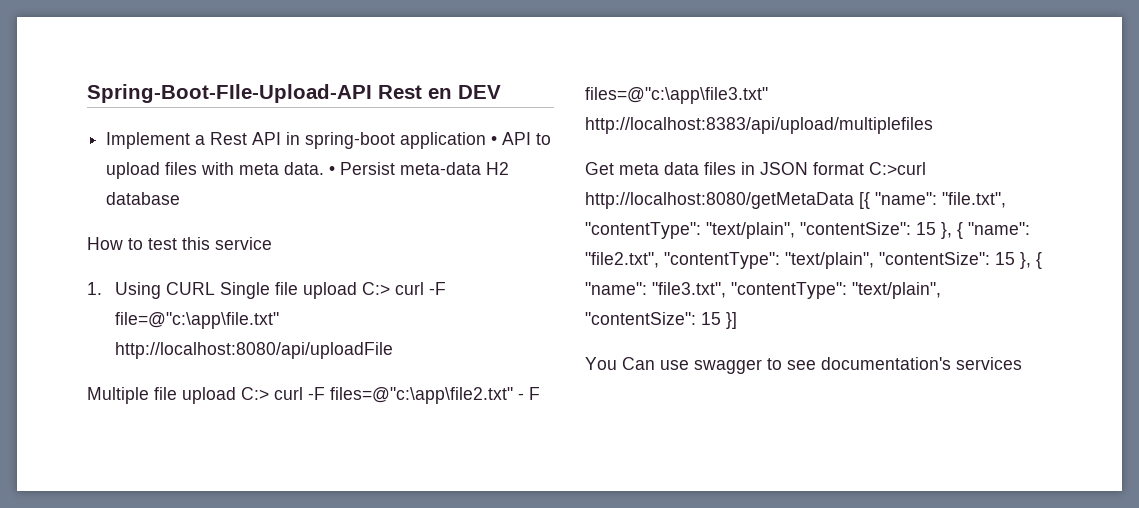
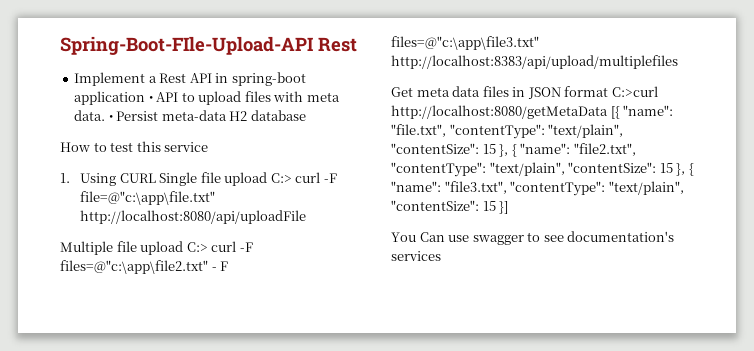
[428,85,501,99] en DEV -> (357, 44) none

